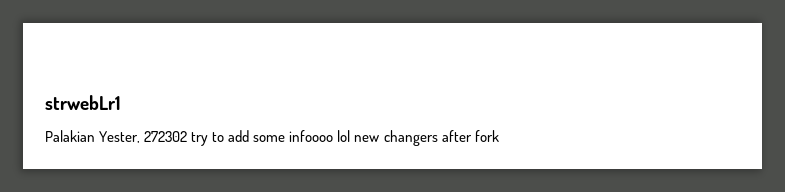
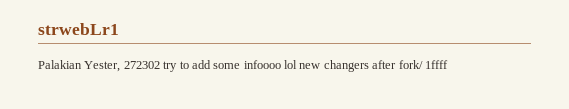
[474,130,499,142] fork -> [398,60,448,69] fork/ 1ffff

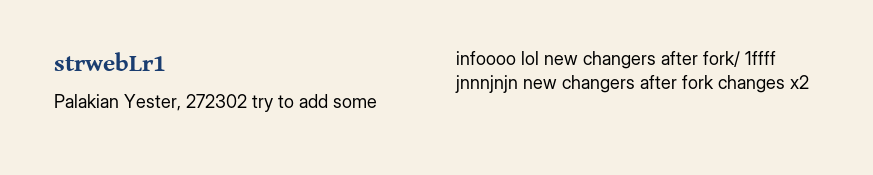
(448, 64) none -> [455,75,809,93] jnnnjnjn new changers after fork changes x2

